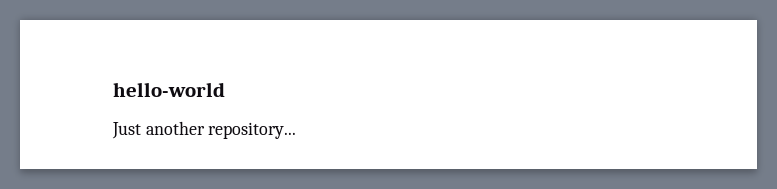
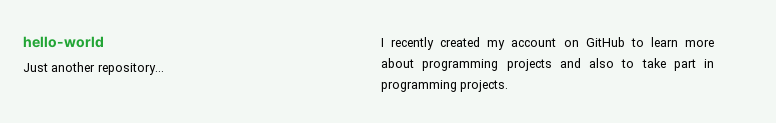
(297, 130) none -> [381,37,714,50] [381,58,714,71] [381,80,509,92] // I recently created my account on GitHub to learn more about programming projects and also to take part in programming projects.

